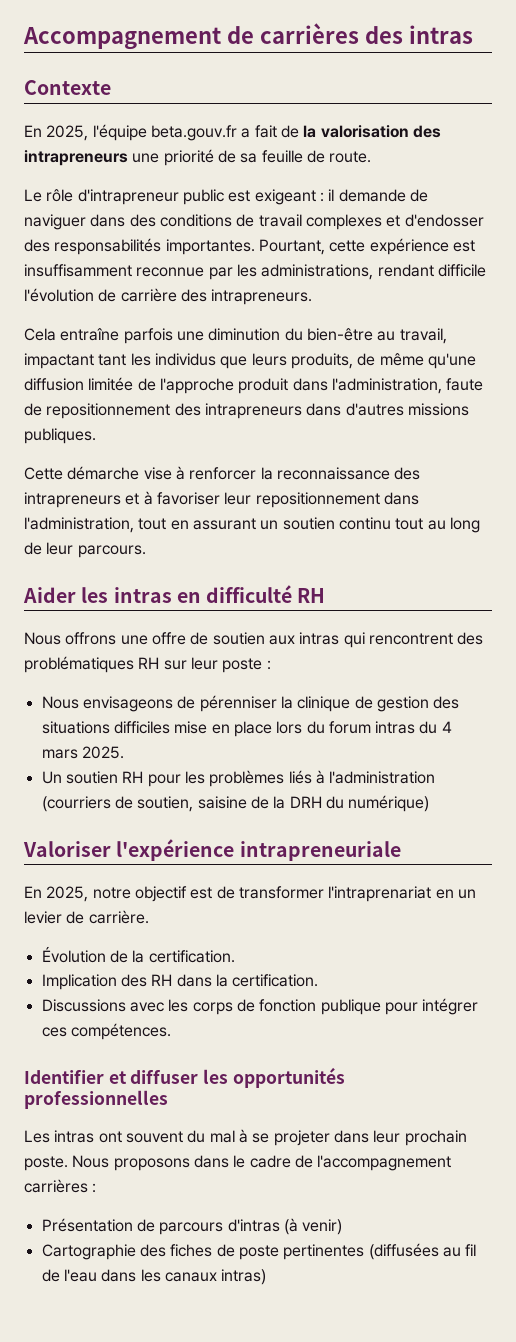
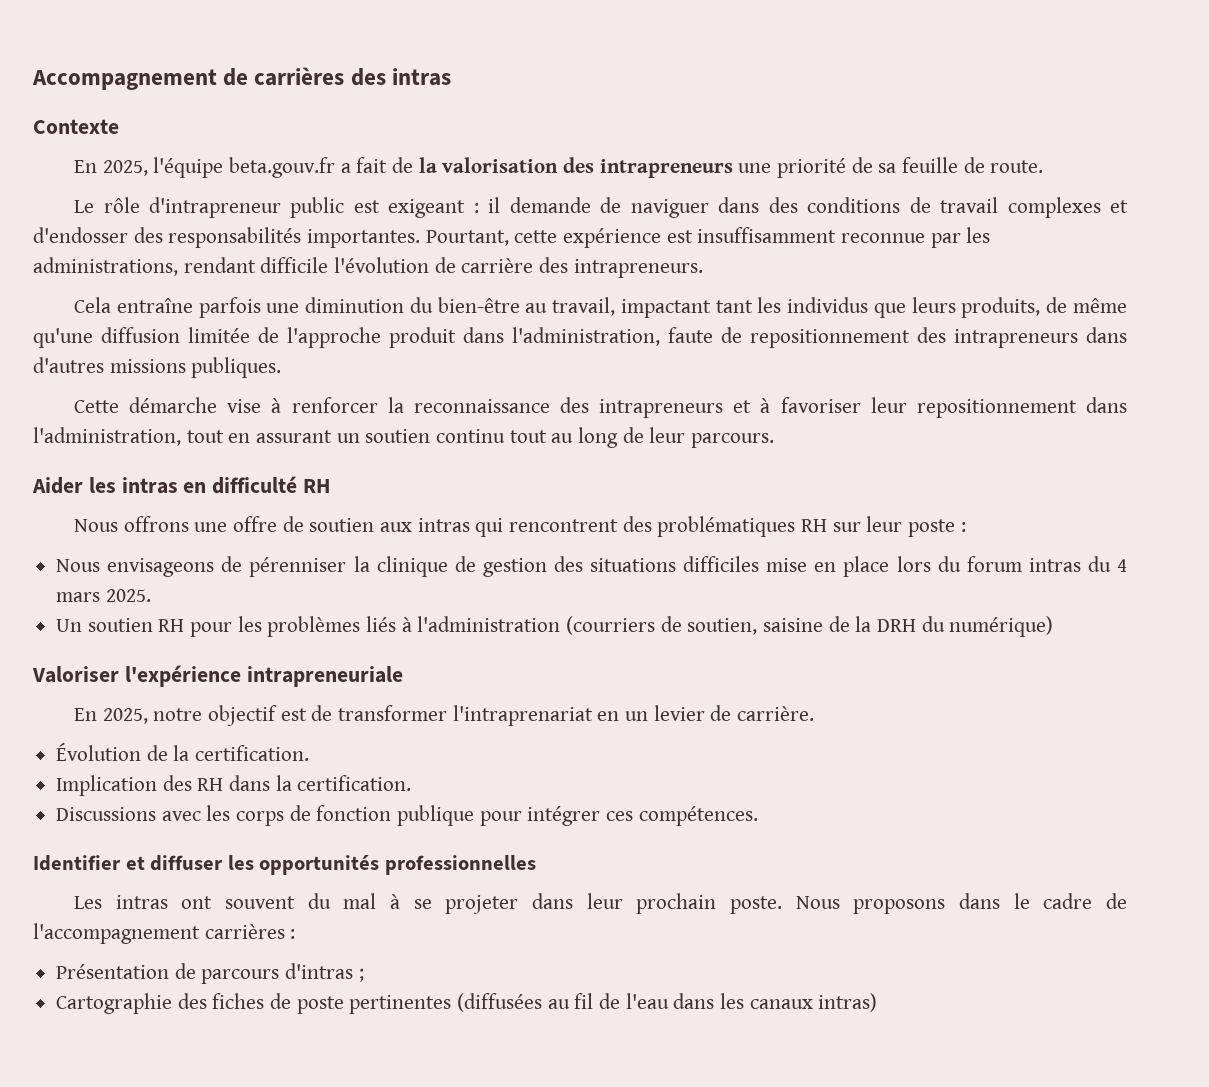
[283,1218,343,1235] (à venir) -> [358,968,364,982] ;

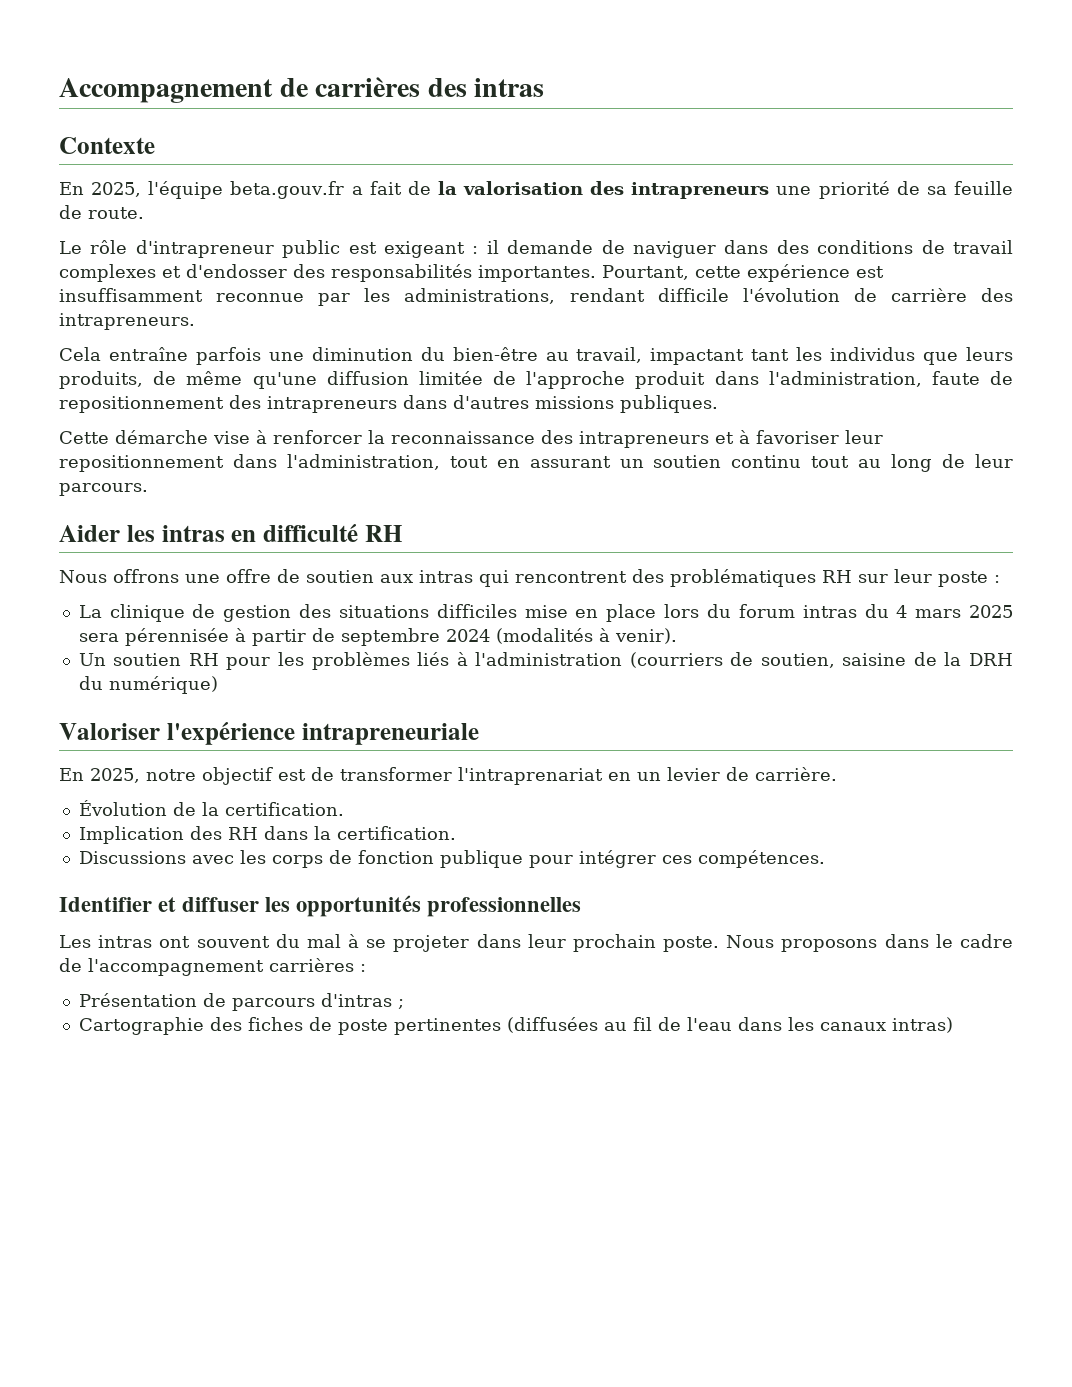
[56,556,370,577] Nous envisageons de pérenniser la -> [78,605,102,618] La
[105,589,151,602] 2025. -> [969,605,1014,618] [78,628,677,646] 2025 sera pérennisée à partir de septembre 2024 (modalités à venir).

